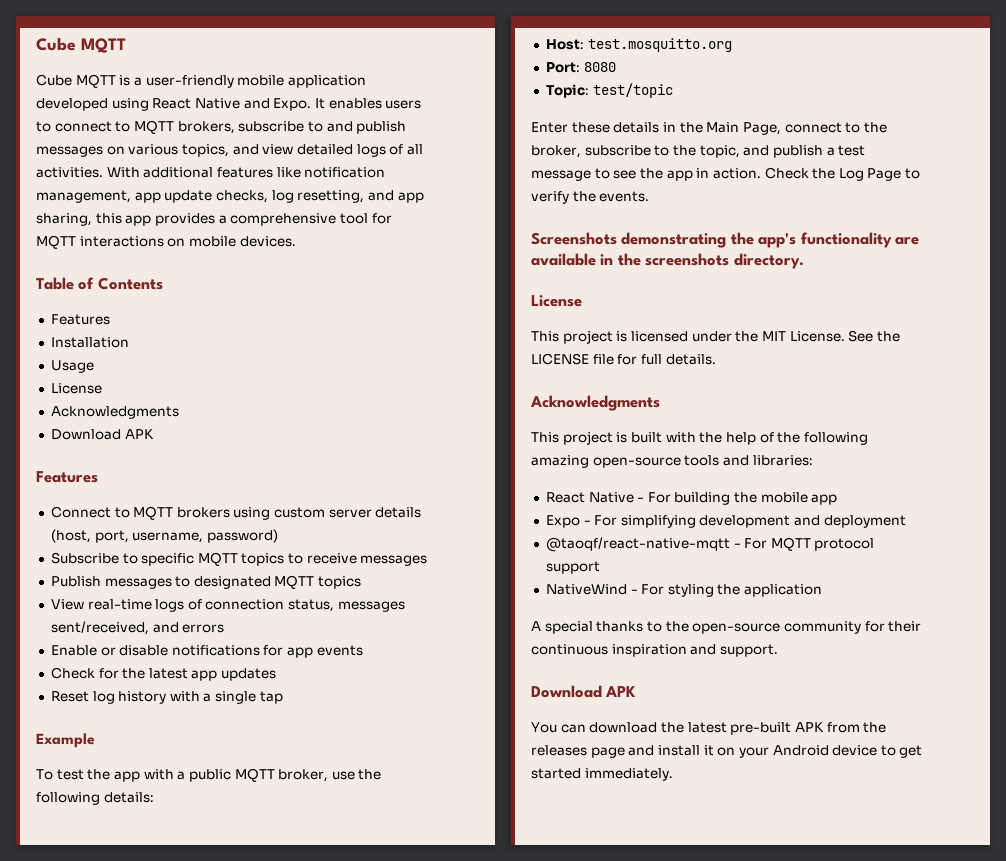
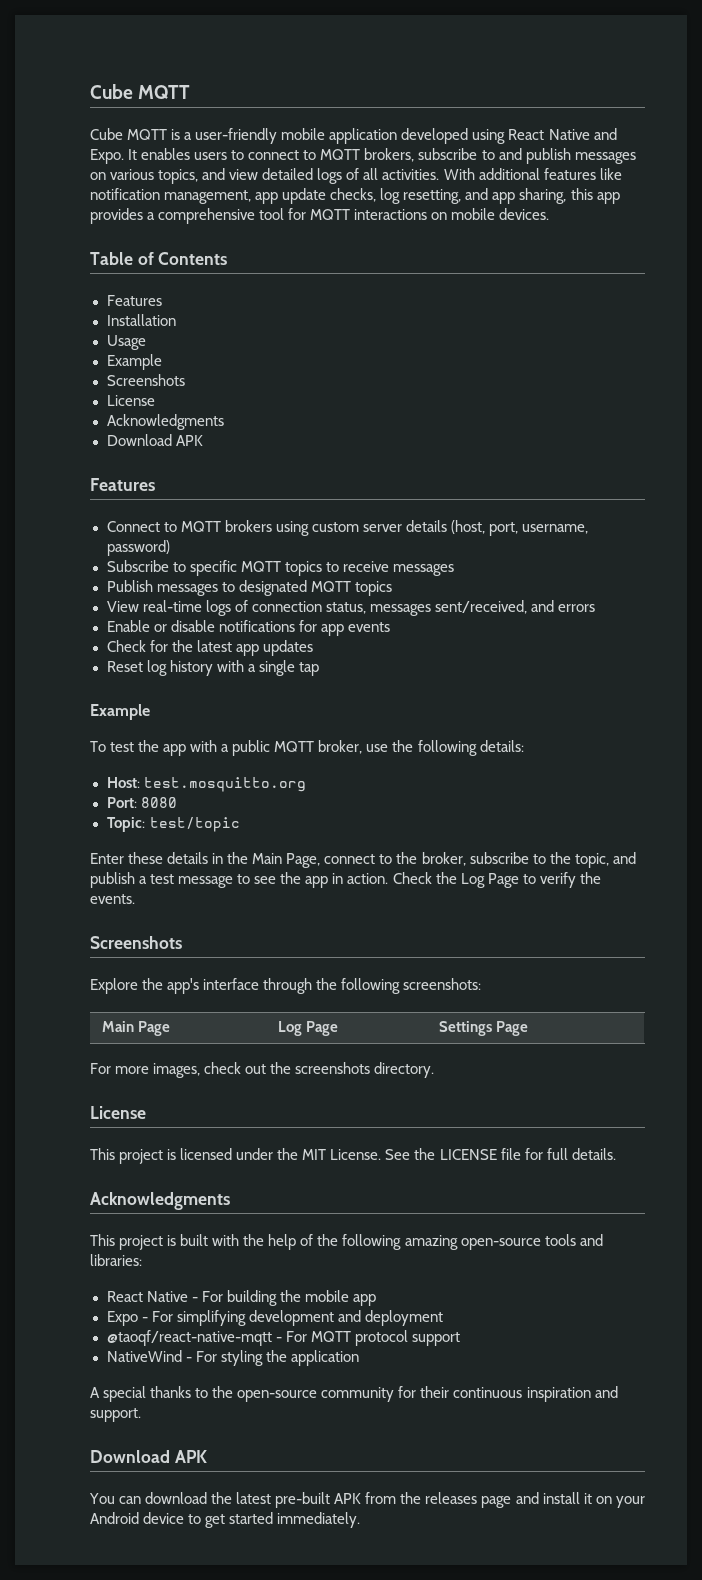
(94, 366) none -> [106,354,162,370] [106,374,185,386] // Example // Screenshots
[621,232,727,248] demonstrating -> [90,978,138,994] // Explore
[800,232,920,248] [531,253,614,266] functionality are available in -> [203,978,482,994] [101,1021,170,1036] [277,1021,338,1036] [438,1021,528,1036] [90,1062,267,1078] interface through the following screenshots: // Main Page | Log Page | Settings Page // For more images, check out

